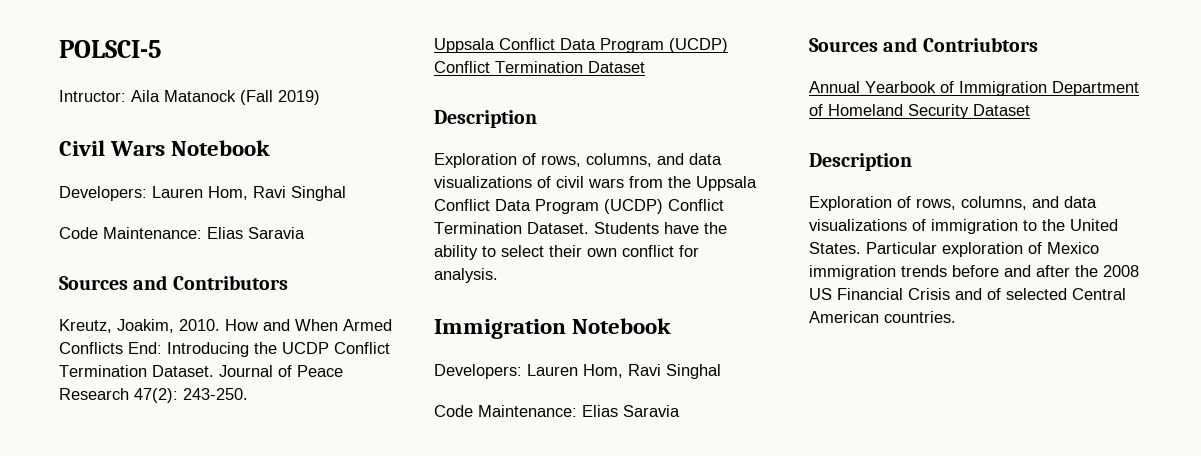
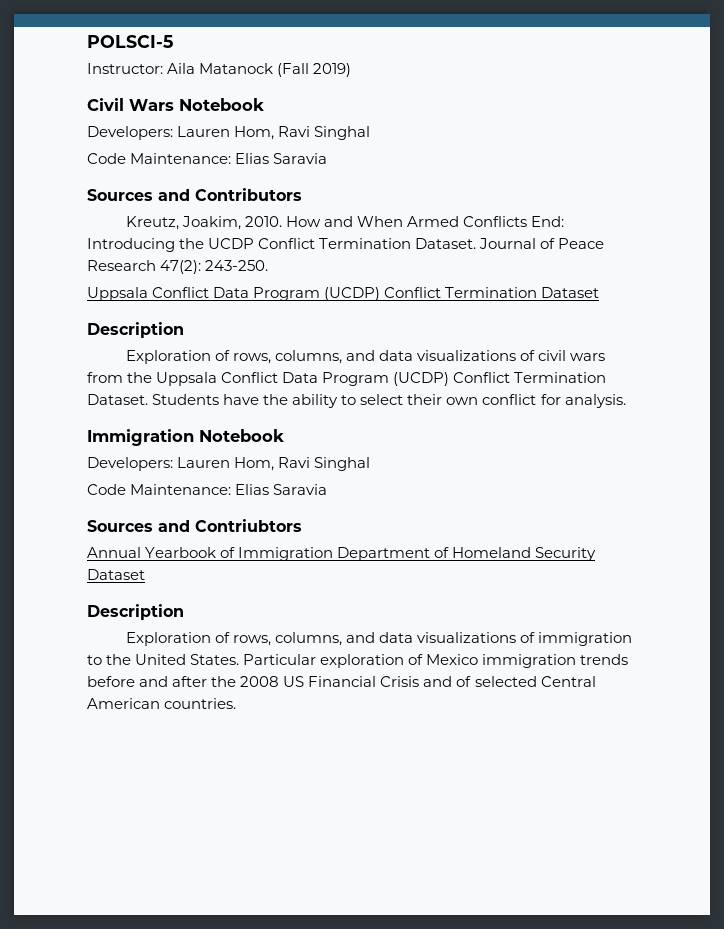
[59,90,126,102] Intructor: -> [87,63,163,74] Instructor:

